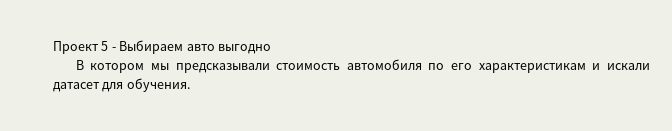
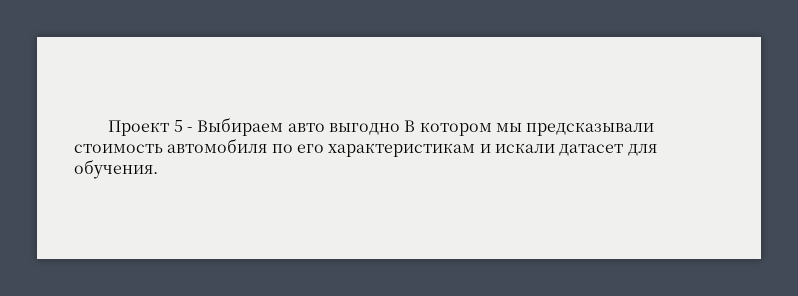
(271, 49) // -> (401, 129) none

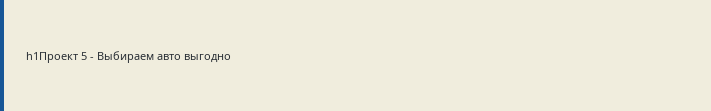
[108,120,170,136] Проект -> [26,52,78,63] h1Проект
[404,120,655,136] [74,138,657,157] [74,159,158,179] В котором мы предсказывали стоимость автомобиля по его характеристикам и искали датасет для обучения. -> (231, 58) none

